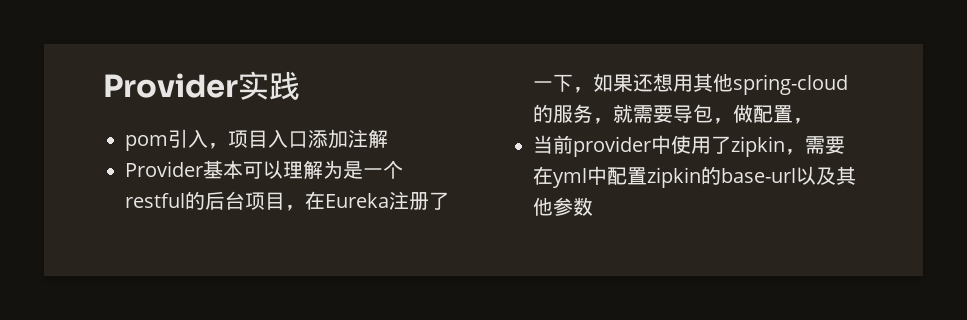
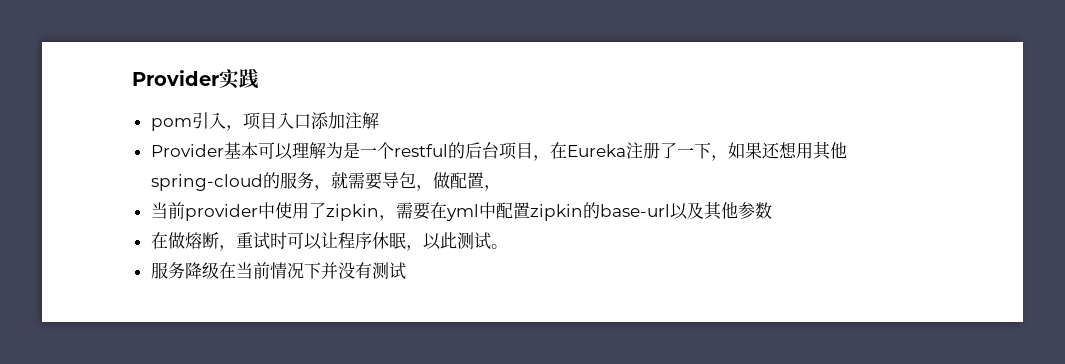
(593, 206) none -> [150,232,508,251] [150,262,406,280] // 在做熔断，重试时可以让程序休眠，以此测试。 // 服务降级在当前情况下并没有测试

